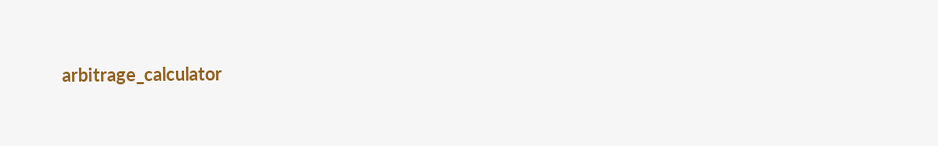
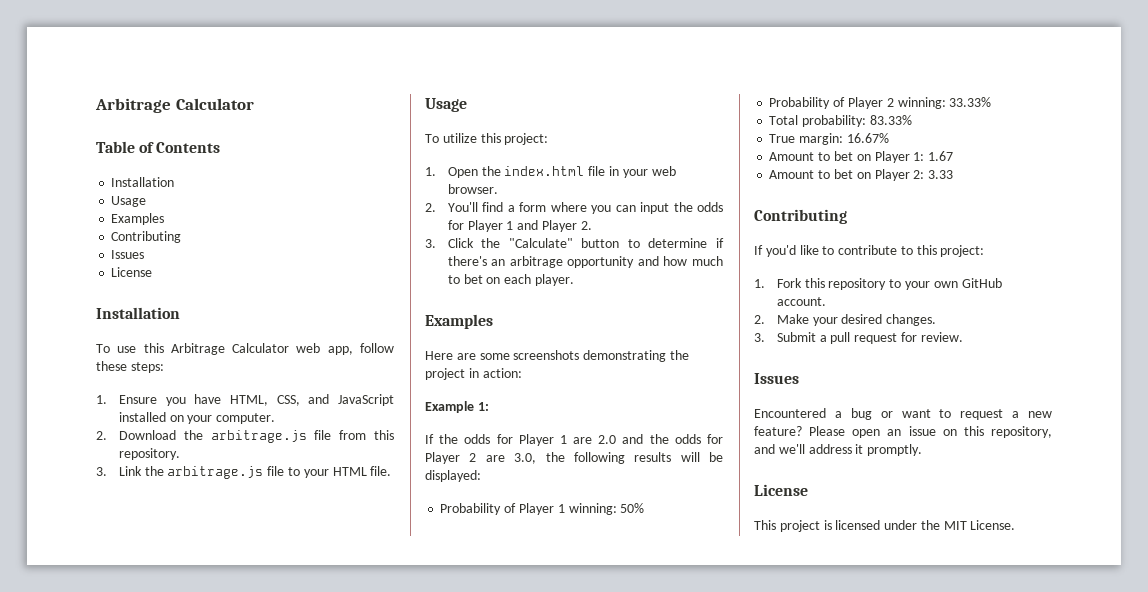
[61,66,223,85] arbitrage_calculator -> [95,98,254,113] [96,141,221,153] [111,177,175,187] [111,196,147,207] [111,213,165,225] [111,231,182,243] [111,250,145,259] [111,267,153,277] [96,307,180,319] [96,343,394,355] [96,361,164,373] [96,394,394,406] [118,412,276,424] [96,430,394,443] [118,448,180,460] [96,466,392,479] [425,98,467,112] [425,133,549,145] [425,166,676,178] [447,184,498,194] [425,202,723,214] [447,220,592,232] [425,238,724,248] [447,256,723,268] [447,274,574,286] [425,314,493,329] [425,350,689,362] [425,368,522,380] [425,401,489,413] [425,434,723,446] [425,452,723,464] [425,470,481,482] [440,503,645,515] [769,97,992,109] [769,115,912,127] [769,133,889,145] [769,151,954,163] [769,169,954,181] [754,209,847,224] [754,245,985,257] [754,278,1002,290] [776,297,826,306] [754,314,937,326] [754,332,963,344] [754,373,799,384] [754,408,1052,420] [754,426,1052,438] [754,444,923,456] [754,484,808,496] [754,520,1016,532] Arbitrage Calculator // Table of Contents // Installation // Usage // Examples // Contributing // Issues // License // Installation // To use this Arbitrage Calculator web app, follow these steps: // 1. Ensure you have HTML, CSS, and JavaScript installed on your computer. // 2. Download the arbitrage.js file from this repository. // 3. Link the arbitrage.js file to your HTML file. // Usage // To utilize this project: // 1. Open the index.html file in your web browser. // 2. You'll find a form where you can input the odds for Player 1 and Player 2. // 3. Click the "Calculate" button to determine if there's an arbitrage opportunity and how much to bet on each player. // Examples // Here are some screenshots demonstrating the project in action: // Example 1: // If the odds for Player 1 are 2.0 and the odds for Player 2 are 3.0, the following results will be displayed: // Probability of Player 1 winning: 50% // Probability of Player 2 winning: 33.33% // Total probability: 83.33% // True margin: 16.67% // Amount to bet on Player 1: 1.67 // Amount to bet on Player 2: 3.33 // Contributing // If you'd like to contribute to this project: // 1. Fork this repository to your own GitHub account. // 2. Make your desired changes. // 3. Submit a pull request for review. // Issues // Encountered a bug or want to request a new feature? Please open an issue on this repository, and we'll address it promptly. // License // This project is licensed under the MIT License.

